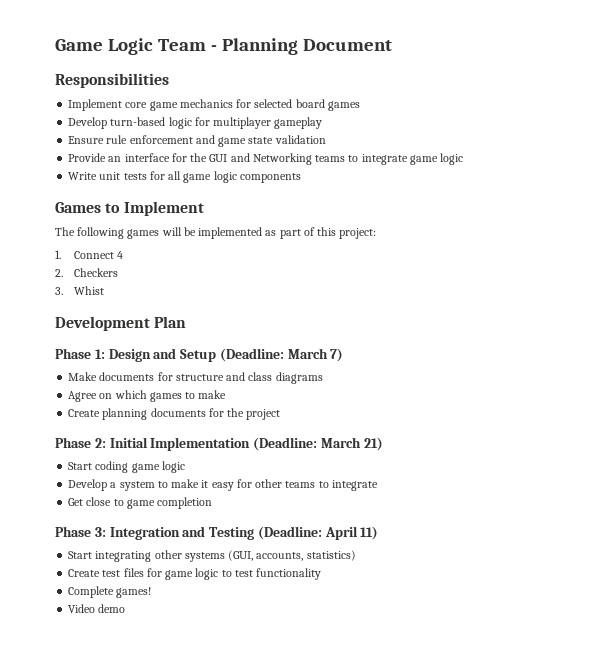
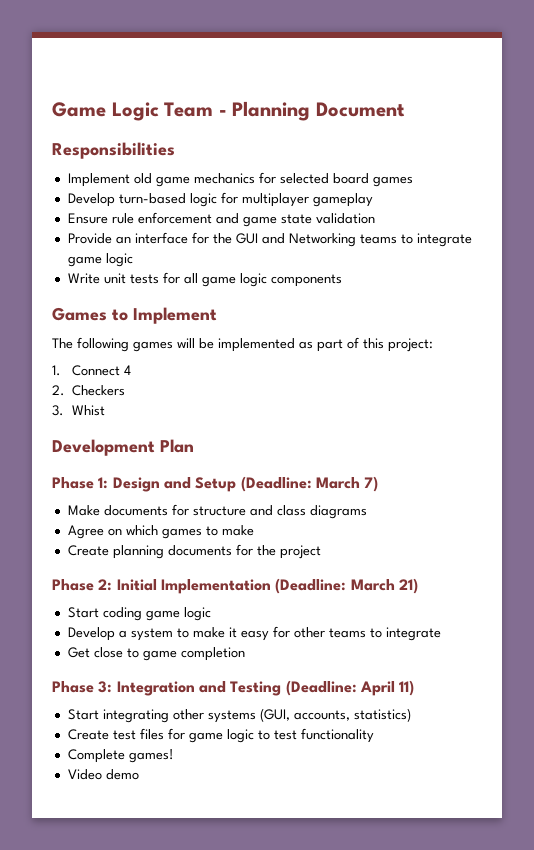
[125,102,148,108] core -> [133,173,152,184] old

